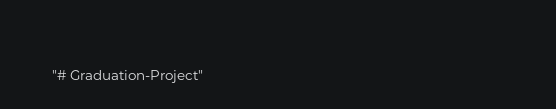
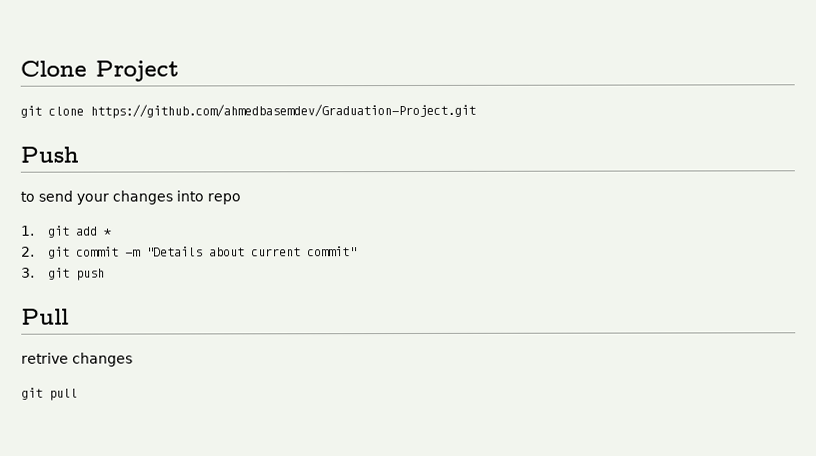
[52,70,203,83] "# Graduation-Project" -> [20,60,179,82] [20,103,476,119] [20,146,79,163] [20,190,241,205] [20,225,112,238] [21,246,357,259] [21,267,105,281] [21,308,69,325] [21,352,133,367] [21,387,78,401] Clone Project // git clone https://github.com/ahmedbasemdev/Graduation-Project.git // Push // to send your changes into repo // 1. git add * // 2. git commit -m "Details about current commit" // 3. git push // Pull // retrive changes // git pull

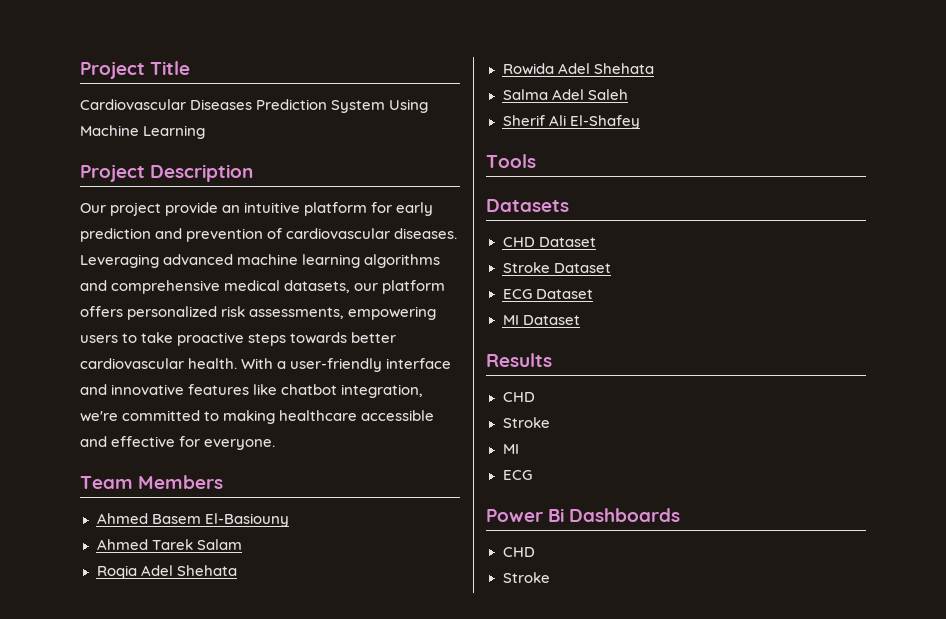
[20,60,179,82] [20,103,476,119] [20,146,79,163] [20,190,241,205] [20,225,112,238] [21,246,357,259] [21,267,105,281] [21,308,69,325] [21,352,133,367] [21,387,78,401] Clone Project // git clone https://github.com/ahmedbasemdev/Graduation-Project.git // Push // to send your changes into repo // 1. git add * // 2. git commit -m "Details about current commit" // 3. git push // Pull // retrive changes // git pull -> [80,61,191,79] [80,99,429,113] [80,125,206,139] [80,164,254,182] [80,202,434,216] [80,228,458,242] [80,254,441,268] [80,280,446,294] [80,306,437,320] [80,332,397,346] [80,358,452,372] [80,384,424,398] [80,410,435,424] [80,436,276,450] [80,475,224,489] [96,513,289,527] [96,539,242,550] [96,565,237,579] [502,63,654,75] [502,89,628,100] [502,115,640,129] [486,154,536,168] [486,199,569,212] [502,237,596,247] [502,262,611,273] [502,289,593,299] [502,315,580,325] [486,353,552,367] [502,392,535,402] [502,417,550,428] [502,444,519,454] [502,470,532,480] [486,508,681,522] [502,547,535,557] [502,572,550,583] Project Title // Cardiovascular Diseases Prediction System Using Machine Learning // Project Description // Our project provide an intuitive platform for early prediction and prevention of cardiovascular diseases. Leveraging advanced machine learning algorithms and comprehensive medical datasets, our platform offers personalized risk assessments, empowering users to take proactive steps towards better cardiovascular health. With a user-friendly interface and innovative features like chatbot integration, we're committed to making healthcare accessible and effective for everyone. // Team Members // Ahmed Basem El-Basiouny // Ahmed Tarek Salam // Roqia Adel Shehata // Rowida Adel Shehata // Salma Adel Saleh // Sherif Ali El-Shafey // Tools // Datasets // CHD Dataset // Stroke Dataset // ECG Dataset // MI Dataset // Results // CHD // Stroke // MI // ECG // Power Bi Dashboards // CHD // Stroke

